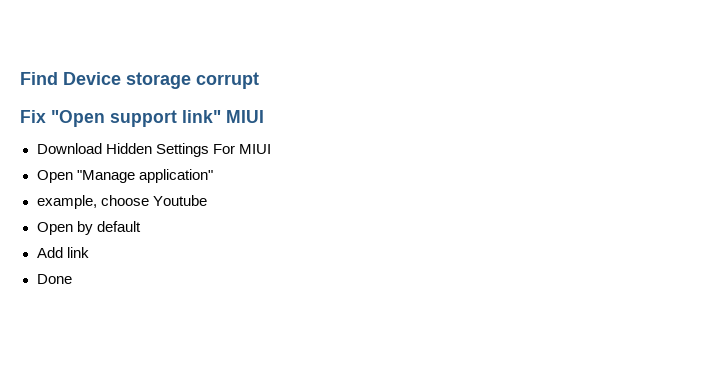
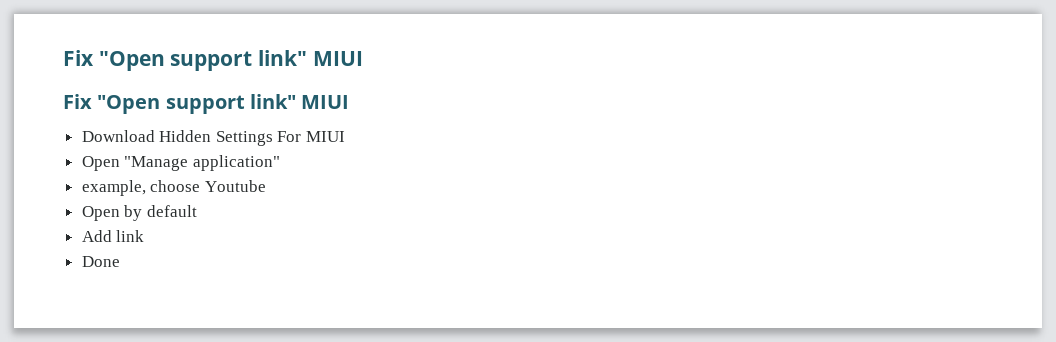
[20,72,259,89] Find Device storage corrupt -> [63,50,363,71] Fix "Open support link" MIUI

